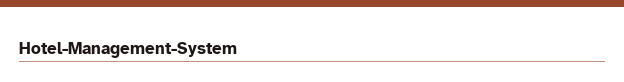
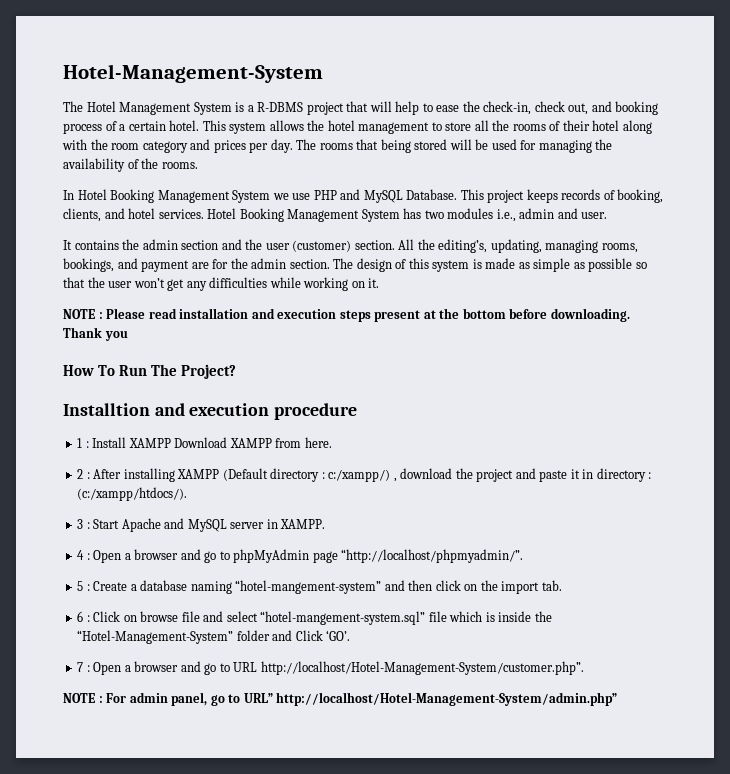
(237, 50) none -> [63,101,659,115] [63,120,652,134] [62,139,613,153] [63,158,198,172] [63,189,664,203] [63,208,608,222] [63,239,638,253] [63,258,647,272] [63,277,380,291] [63,308,630,322] [63,327,128,341] [63,364,237,379] [63,403,358,420] [77,437,332,448] [77,468,652,482] [77,487,188,501] [77,518,326,532] [77,549,524,563] [77,580,562,594] [77,611,552,625] [77,630,351,644] [77,661,584,675] [63,692,618,706] // The Hotel Management System is a R-DBMS project that will help to ease the check-in, check out, and booking process of a certain hotel. This system allows the hotel management to store all the rooms of their hotel along with the room category and prices per day. The rooms that being stored will be used for managing the availability of the rooms. // In Hotel Booking Management System we use PHP and MySQL Database. This project keeps records of booking, clients, and hotel services. Hotel Booking Management System has two modules i.e., admin and user. // It contains the admin section and the user (customer) section. All the editing’s, updating, managing rooms, bookings, and payment are for the admin section. The design of this system is made as simple as possible so that the user won’t get any difficulties while working on it. // NOTE : Please read installation and execution steps present at the bottom before downloading. Thank you // How To Run The Project? // Installtion and execution procedure // 1 : Install XAMPP Download XAMPP from here. // 2 : After installing XAMPP (Default directory : c:/xampp/) , download the project and paste it in directory : (c:/xampp/htdocs/). // 3 : Start Apache and MySQL server in XAMPP. // 4 : Open a browser and go to phpMyAdmin page “http://localhost/phpmyadmin/”. // 5 : Create a database naming “hotel-mangement-system” and then click on the import tab. // 6 : Click on browse file and select “hotel-mangement-system.sql” file which is inside the “Hotel-Management-System” folder and Click ‘GO’. // 7 : Open a browser and go to URL http://localhost/Hotel-Management-System/customer.php”. // NOTE : For admin panel, go to URL” http://localhost/Hotel-Management-System/admin.php”

